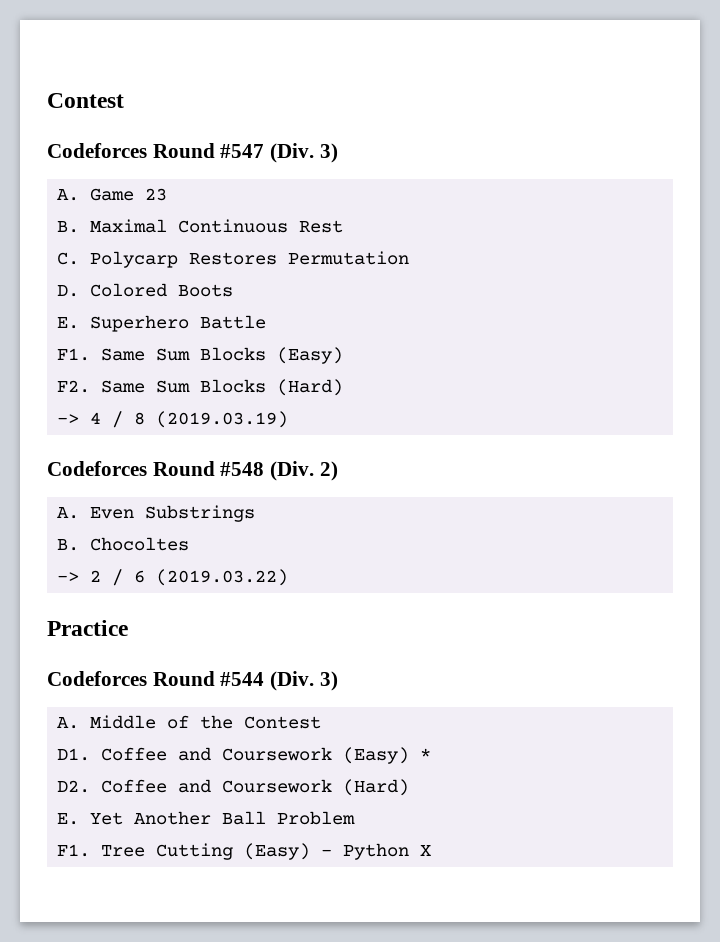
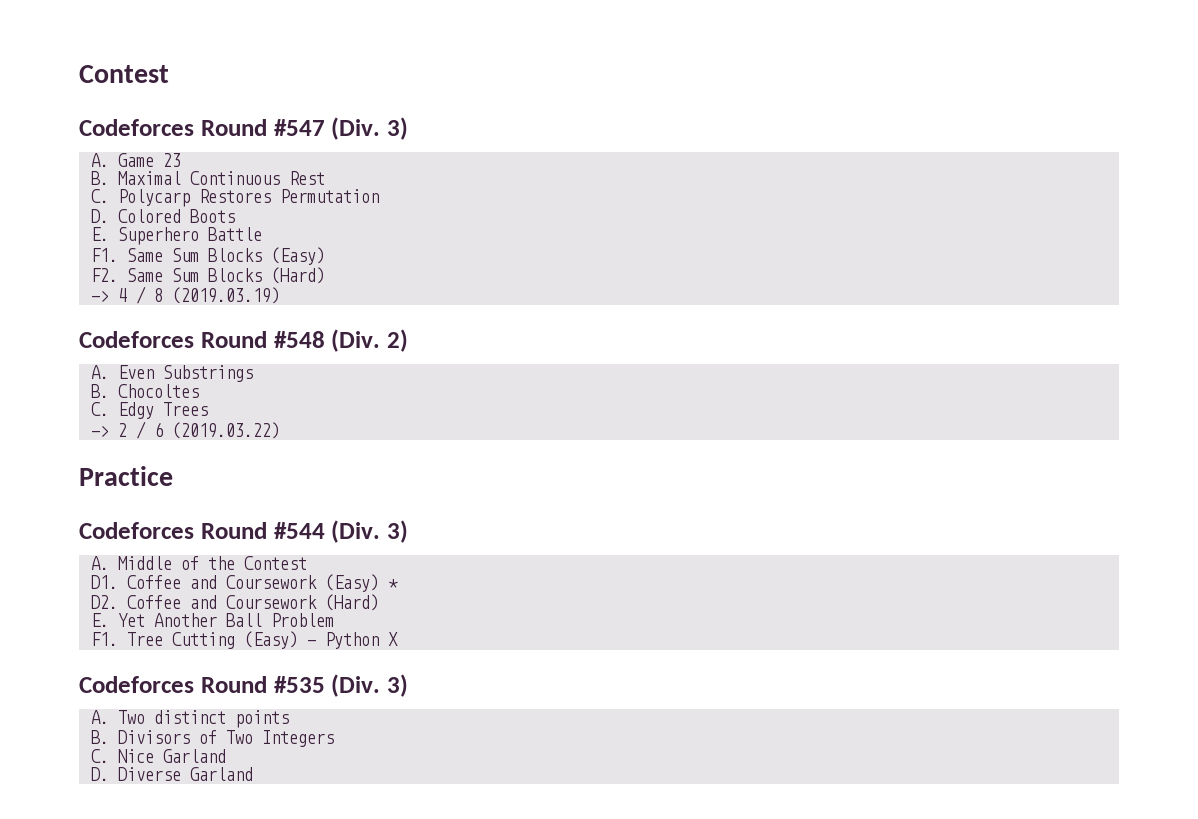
(189, 544) none -> [91,402,208,419] // C. Edgy Trees
(431, 850) none -> [79,674,408,697] [91,710,289,728] [91,730,334,747] [91,749,226,763] [91,767,253,781] // Codeforces Round #535 (Div. 3) // A. Two distinct points // B. Divisors of Two Integers // C. Nice Garland // D. Diverse Garland

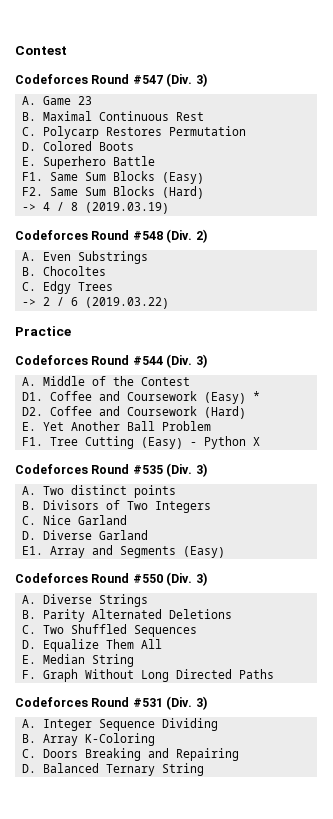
(253, 774) none -> [21,545,225,558] [15,572,207,586] [21,594,148,607] [21,609,232,622] [21,624,197,637] [21,639,162,652] [21,654,134,667] [21,669,274,682] [15,696,207,710] [21,718,218,731] [21,733,155,746] [21,748,239,761] [21,763,204,776] // E1. Array and Segments (Easy) // Codeforces Round #550 (Div. 3) // A. Diverse Strings // B. Parity Alternated Deletions // C. Two Shuffled Sequences // D. Equalize Them All // E. Median String // F. Graph Without Long Directed Paths // Codeforces Round #531 (Div. 3) // A. Integer Sequence Dividing // B. Array K-Coloring // C. Doors Breaking and Repairing // D. Balanced Ternary String

